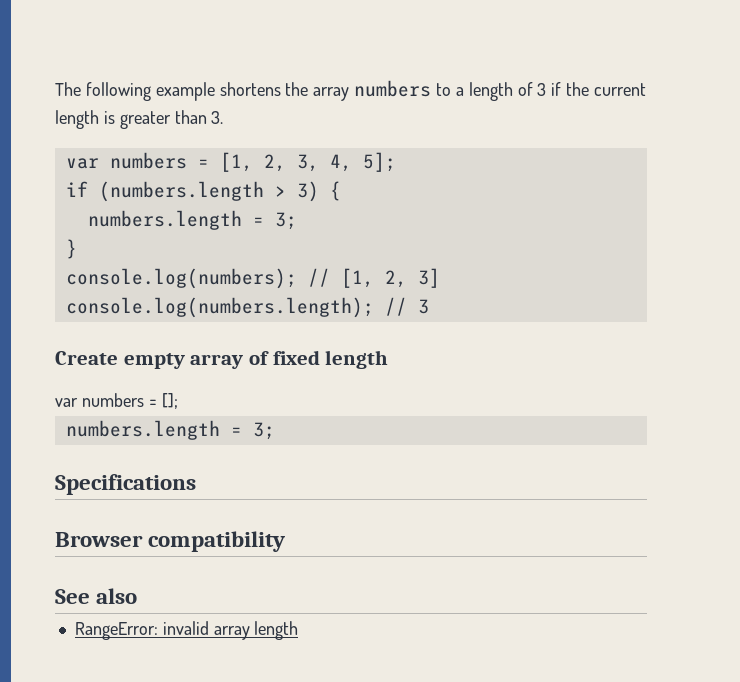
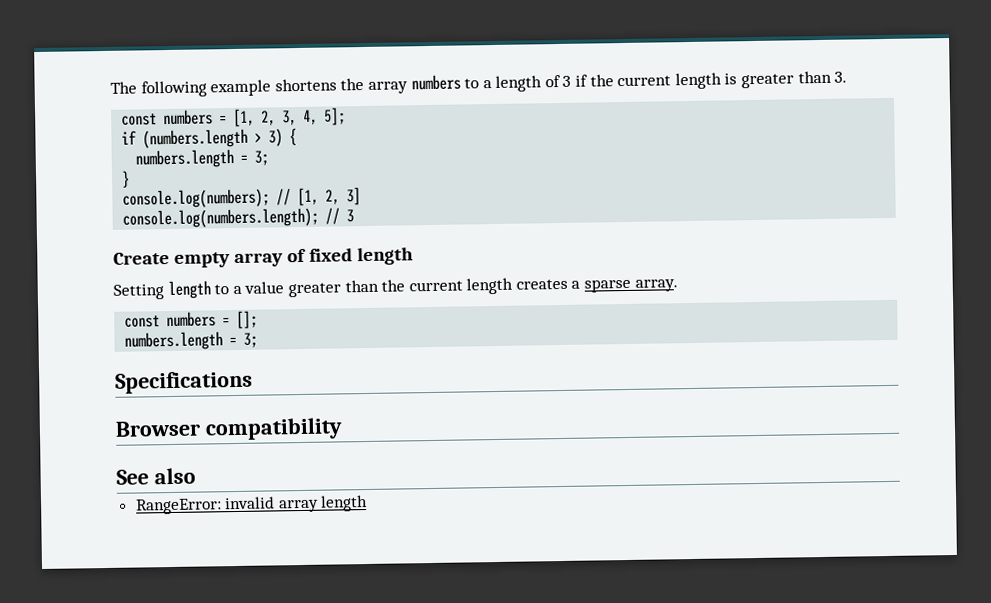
[65,158,99,169] var -> [121,113,158,126] const
[55,398,78,407] var -> [113,277,678,300] [124,315,161,328] Setting length to a value greater than the current length creates a sparse array. // const

